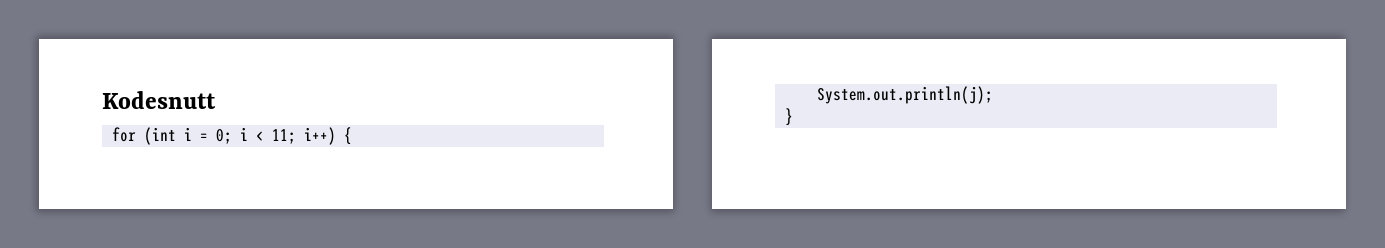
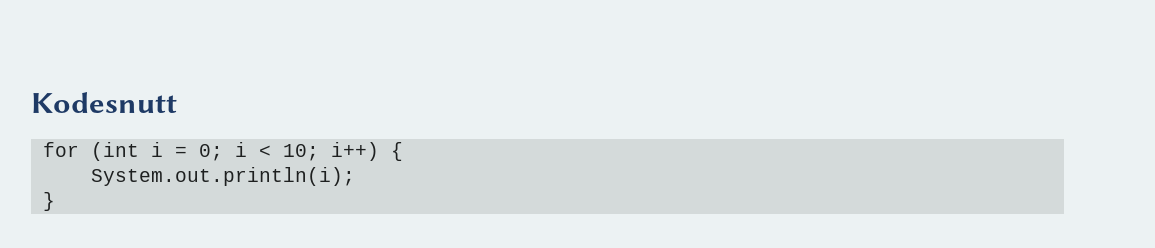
[271,129,296,144] 11; -> [283,144,319,161] 10;
[816,86,993,104] System.out.println(j); -> [91,167,355,186] System.out.println(i);

